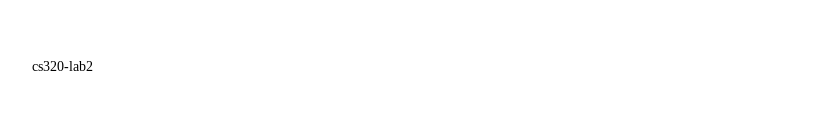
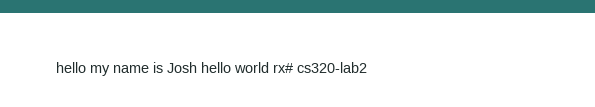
(32, 66) none -> [56,62,293,76] hello my name is Josh hello world rx#

